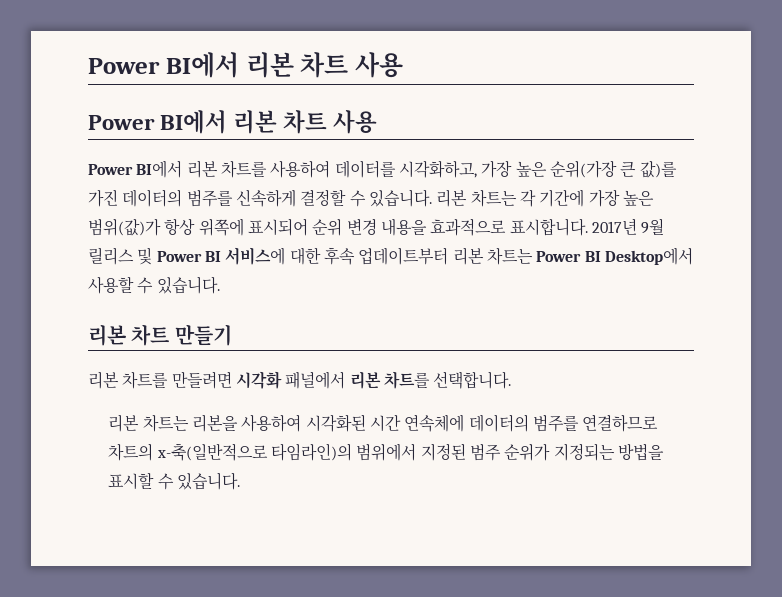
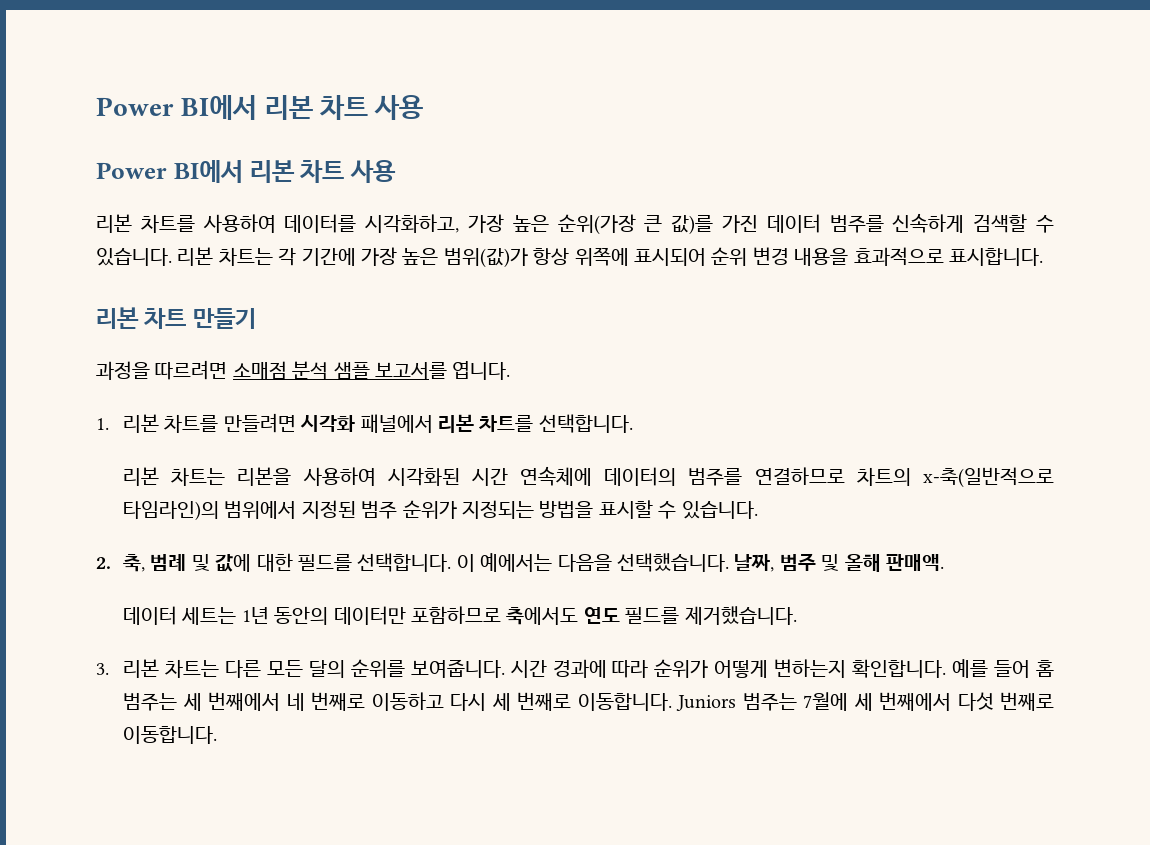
[88,160,183,178] Power BI에서 -> (396, 171) none
[122,189,183,207] 데이터의 -> [766,214,821,233] 데이터
[300,189,347,206] 결정할 -> [973,214,1028,233] 검색할
[591,218,665,235] [88,247,693,265] [88,276,220,294] [88,324,232,346] 2017년 9월 릴리스 및 Power BI 서비스에 대한 후속 업데이트부터 리본 차트는 Power BI Desktop에서 사용할 수 있습니다. // 리본 차트 만들기 // -> [96,307,256,329] [96,360,511,380] [96,418,109,430] // 리본 차트 만들기 // 과정을 따르려면 소매점 분석 샘플 보고서를 엽니다. // 1.
(241, 481) none -> [96,553,944,572] [122,606,797,625] [96,659,1055,678] [122,692,1055,711] [122,726,217,744] // 2. 축, 범례 및 값에 대한 필드를 선택합니다. 이 예에서는 다음을 선택했습니다. 날짜, 범주 및 올해 판매액. // 데이터 세트는 1년 동안의 데이터만 포함하므로 축에서도 연도 필드를 제거했습니다. // 3. 리본 차트는 다른 모든 달의 순위를 보여줍니다. 시간 경과에 따라 순위가 어떻게 변하는지 확인합니다. 예를 들어 홈 범주는 세 번째에서 네 번째로 이동하고 다시 세 번째로 이동합니다. Juniors 범주는 7월에 세 번째에서 다섯 번째로 이동합니다.

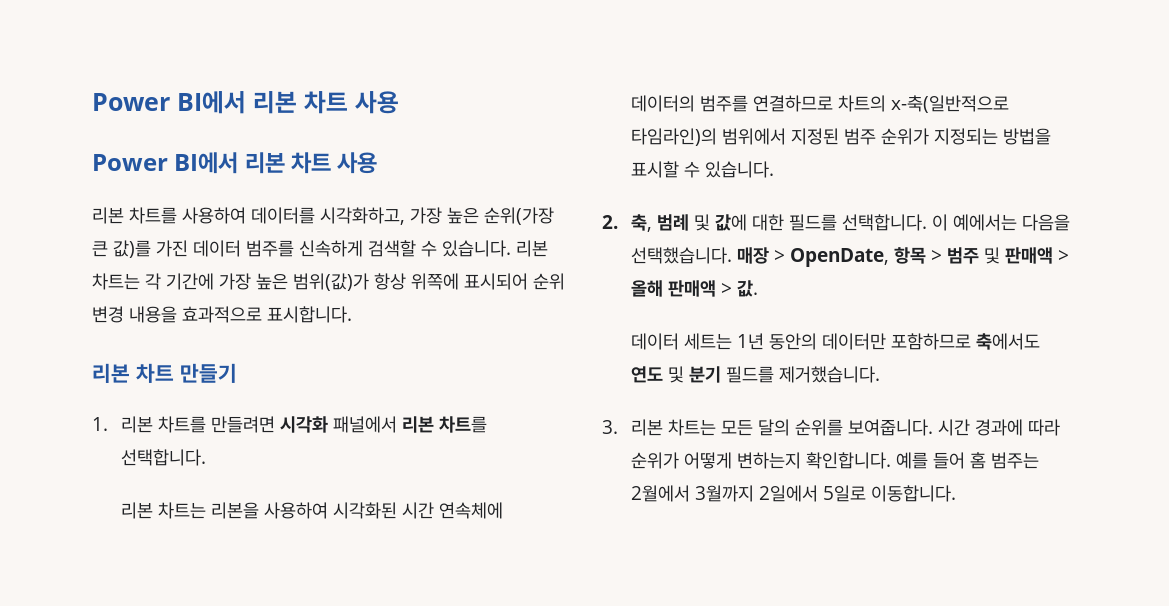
[96,360,511,380] // 과정을 따르려면 소매점 분석 샘플 보고서를 엽니다. -> (237, 373) none
[734,553,944,572] 날짜, 범주 및 올해 판매액. -> [737,247,1070,267] [631,280,759,297] 매장 > OpenDate, 항목 > 범주 및 판매액 > 올해 판매액 > 값.
(620, 615) none -> [668,366,722,383] 및 분기
[224,660,261,678] 다른 -> (717, 427) none
[182,692,1055,711] 세 번째에서 네 번째로 이동하고 다시 세 번째로 이동합니다. Juniors 범주는 7월에 세 번째에서 다섯 번째로 -> [631,485,867,502] 2월에서 3월까지 2일에서 5일로

